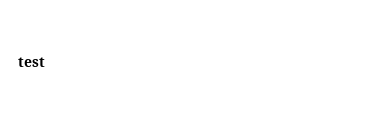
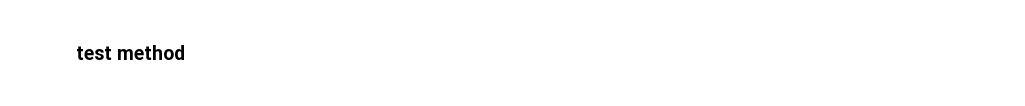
(45, 62) none -> [117,45,186,60] method

